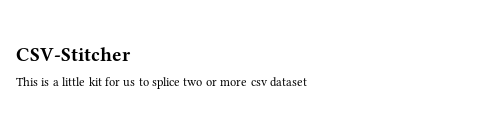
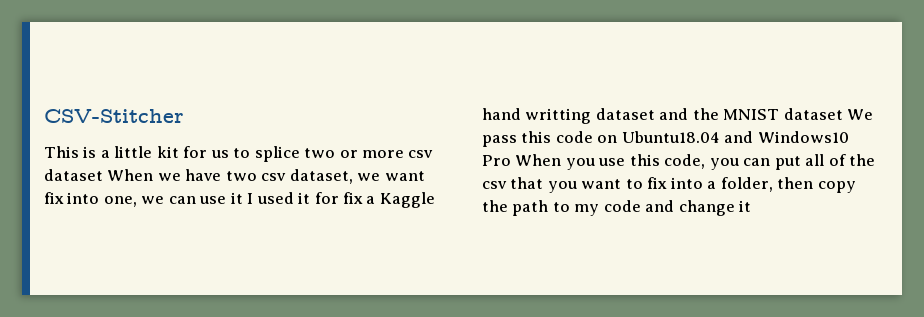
(307, 82) none -> [107,169,425,184] [44,192,435,208] [482,108,874,124] [482,131,849,147] [482,154,876,170] [482,177,856,193] [482,200,752,216] When we have two csv dataset, we want fix into one, we can use it I used it for fix a Kaggle hand writting dataset and the MNIST dataset We pass this code on Ubuntu18.04 and Windows10 Pro When you use this code, you can put all of the csv that you want to fix into a folder, then copy the path to my code and change it

